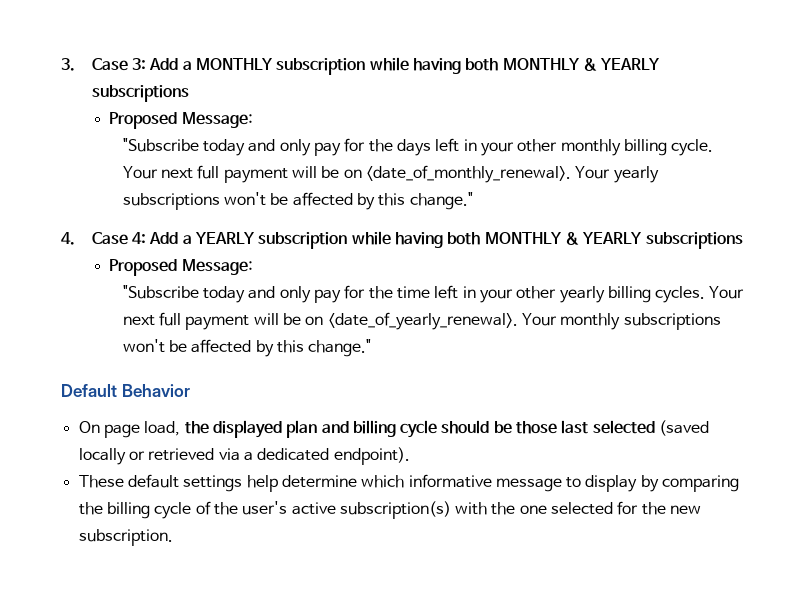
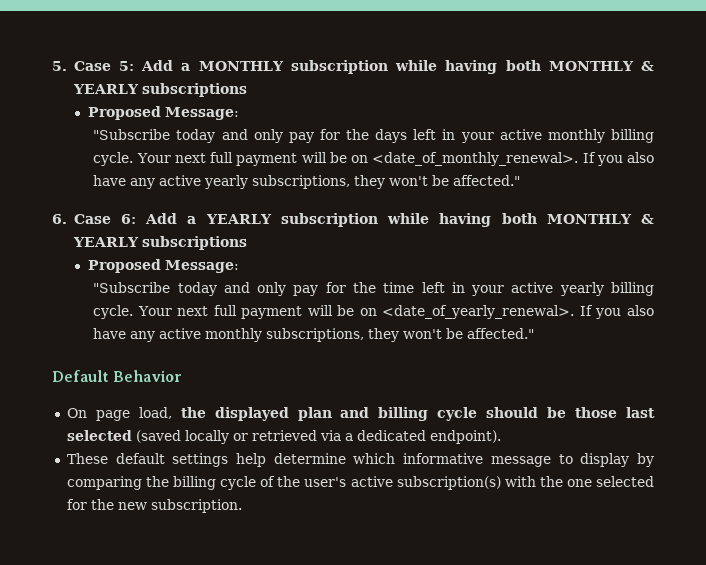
[61,58,147,71] 3. Case 3: -> [52,61,134,71] 5. Case 5:
[517,139,558,152] other -> [499,129,542,140] active
[575,166,659,183] [122,192,473,210] [61,232,147,245] Your yearly subscriptions won't be affected by this change." // 4. Case 4: -> [582,152,654,166] [93,175,521,189] [52,214,136,224] If you also have any active yearly subscriptions, they won't be affected." // 6. Case 6:
[516,286,557,299] other -> [511,282,554,293] active
[655,286,706,303] cycles. -> [93,305,134,319] cycle.
[521,313,721,330] [122,339,372,357] Your monthly subscriptions won't be affected by this change." -> [579,305,655,319] [93,328,535,342] If you also have any active monthly subscriptions, they won't be affected."

